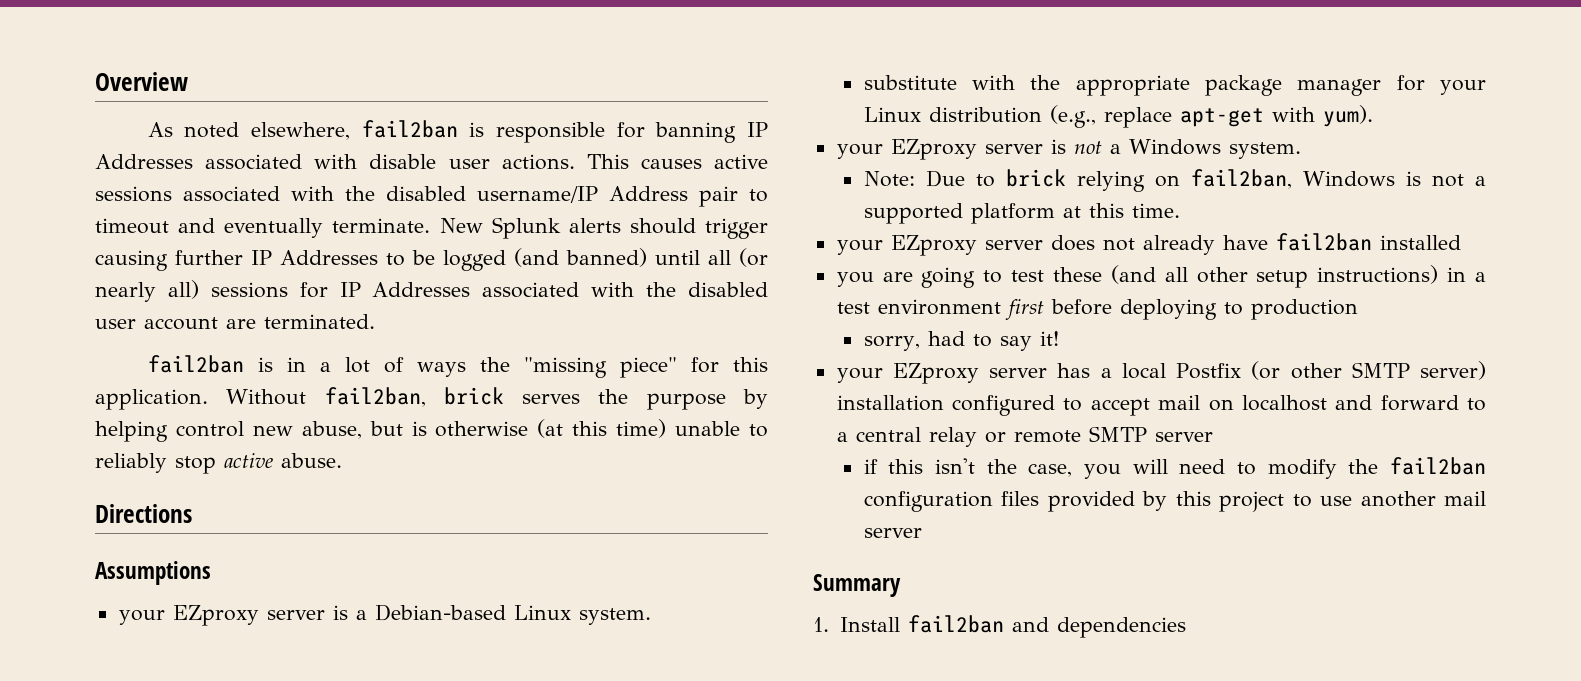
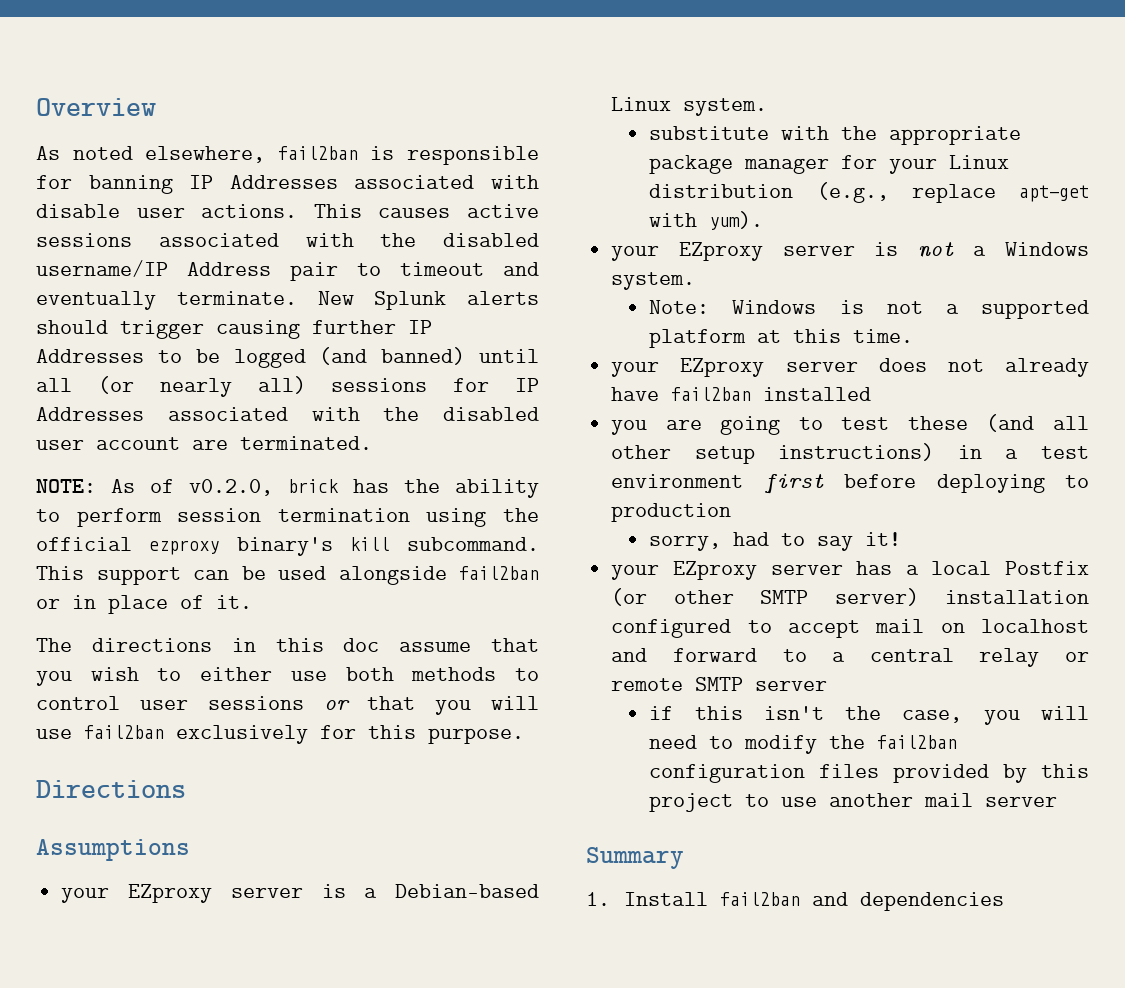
[147,355,768,378] [95,387,768,410] [95,419,769,442] [95,453,342,474] fail2ban is in a lot of ways the "missing piece" for this application. Without fail2ban, brick serves the purpose by helping control new abuse, but is otherwise (at this time) unable to reliably stop active abuse. -> [36,479,539,498] [36,508,539,527] [36,537,539,556] [36,566,539,585] [36,595,252,614] [36,638,539,652] [36,667,539,686] [36,696,539,715] [36,725,524,744] NOTE: As of v0.2.0, brick has the ability to perform session termination using the official ezproxy binary's kill subcommand. This support can be used alongside fail2ban or in place of it. // The directions in this doc assume that you wish to either use both methods to control user sessions or that you will use fail2ban exclusively for this purpose.
[925,169,1292,192] Due to brick relying on fail2ban, -> (710, 307) none

